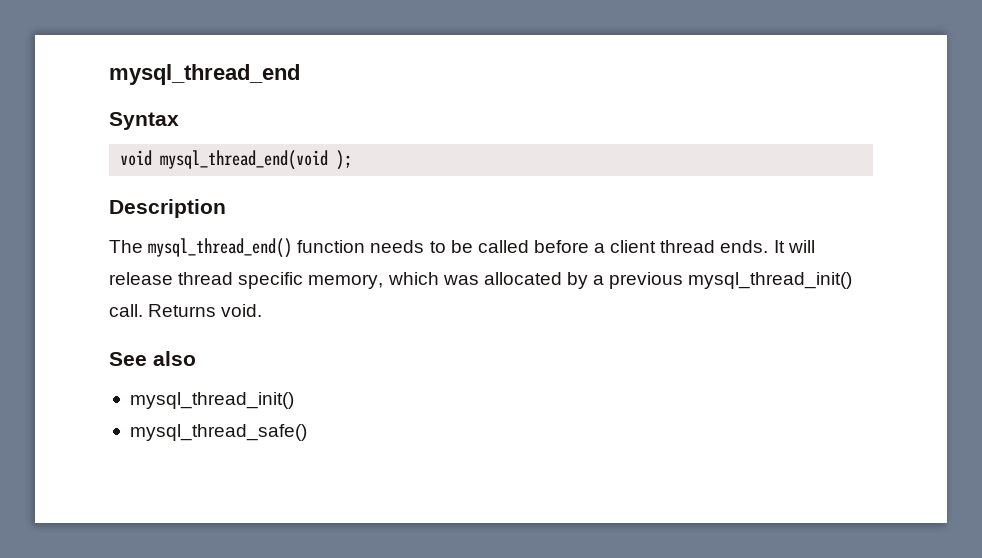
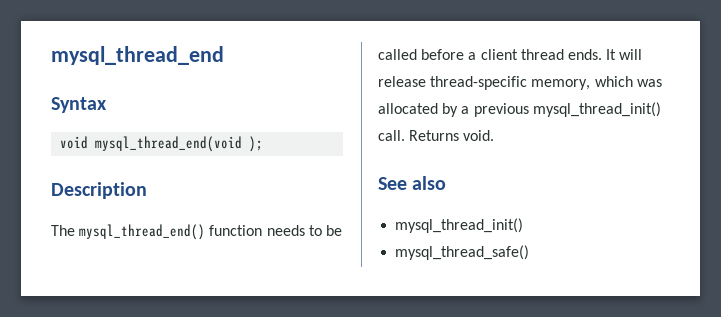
[178,272,304,289] thread specific -> [430,76,528,90] thread-specific

